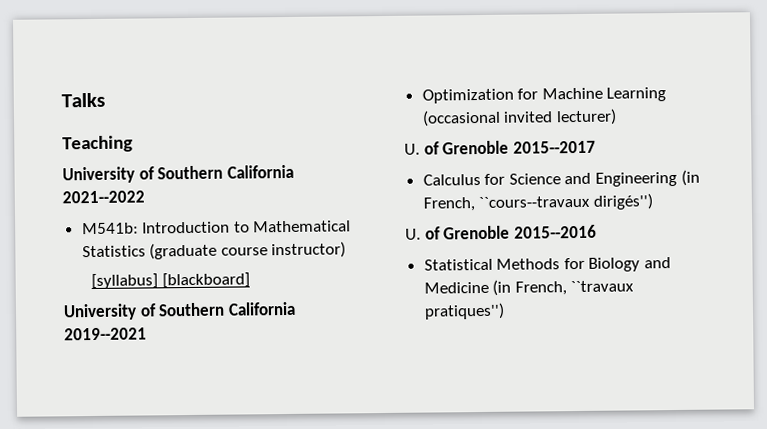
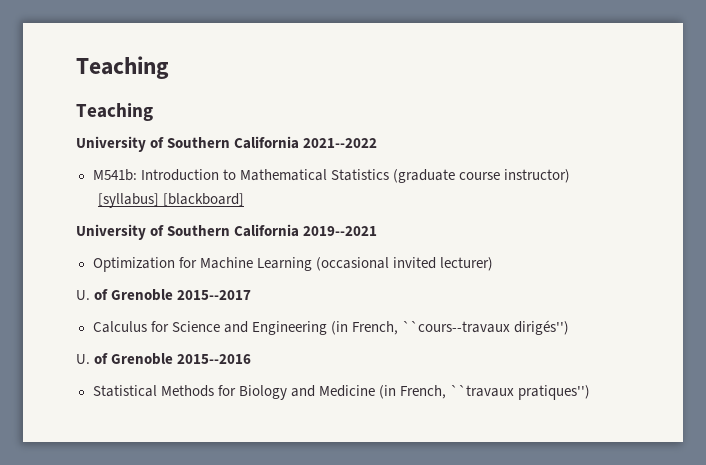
[61,92,105,108] Talks -> [76,56,169,79] Teaching

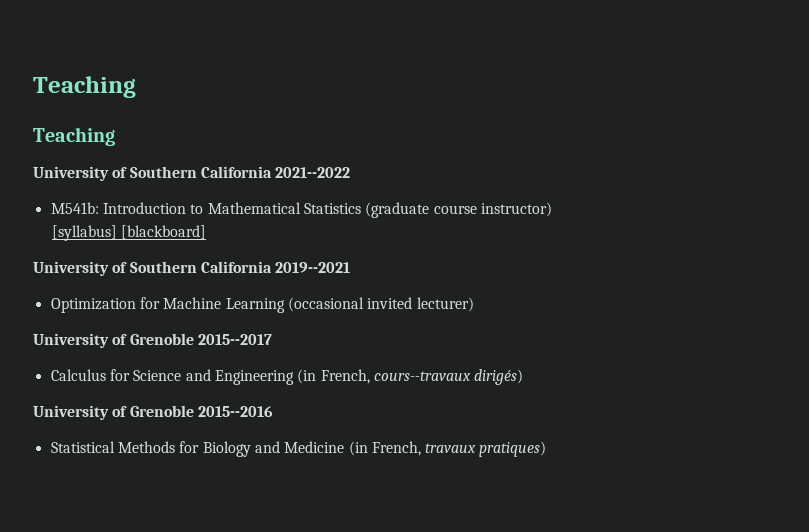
[76,290,90,300] U. -> [33,333,109,348] University
[401,320,569,335] [76,354,90,364] ``cours--travaux dirigés'') // U. -> [373,369,524,385] [33,405,109,420] cours--travaux dirigés) // University
[449,385,590,400] ``travaux pratiques'') -> [425,441,547,457] travaux pratiques)

